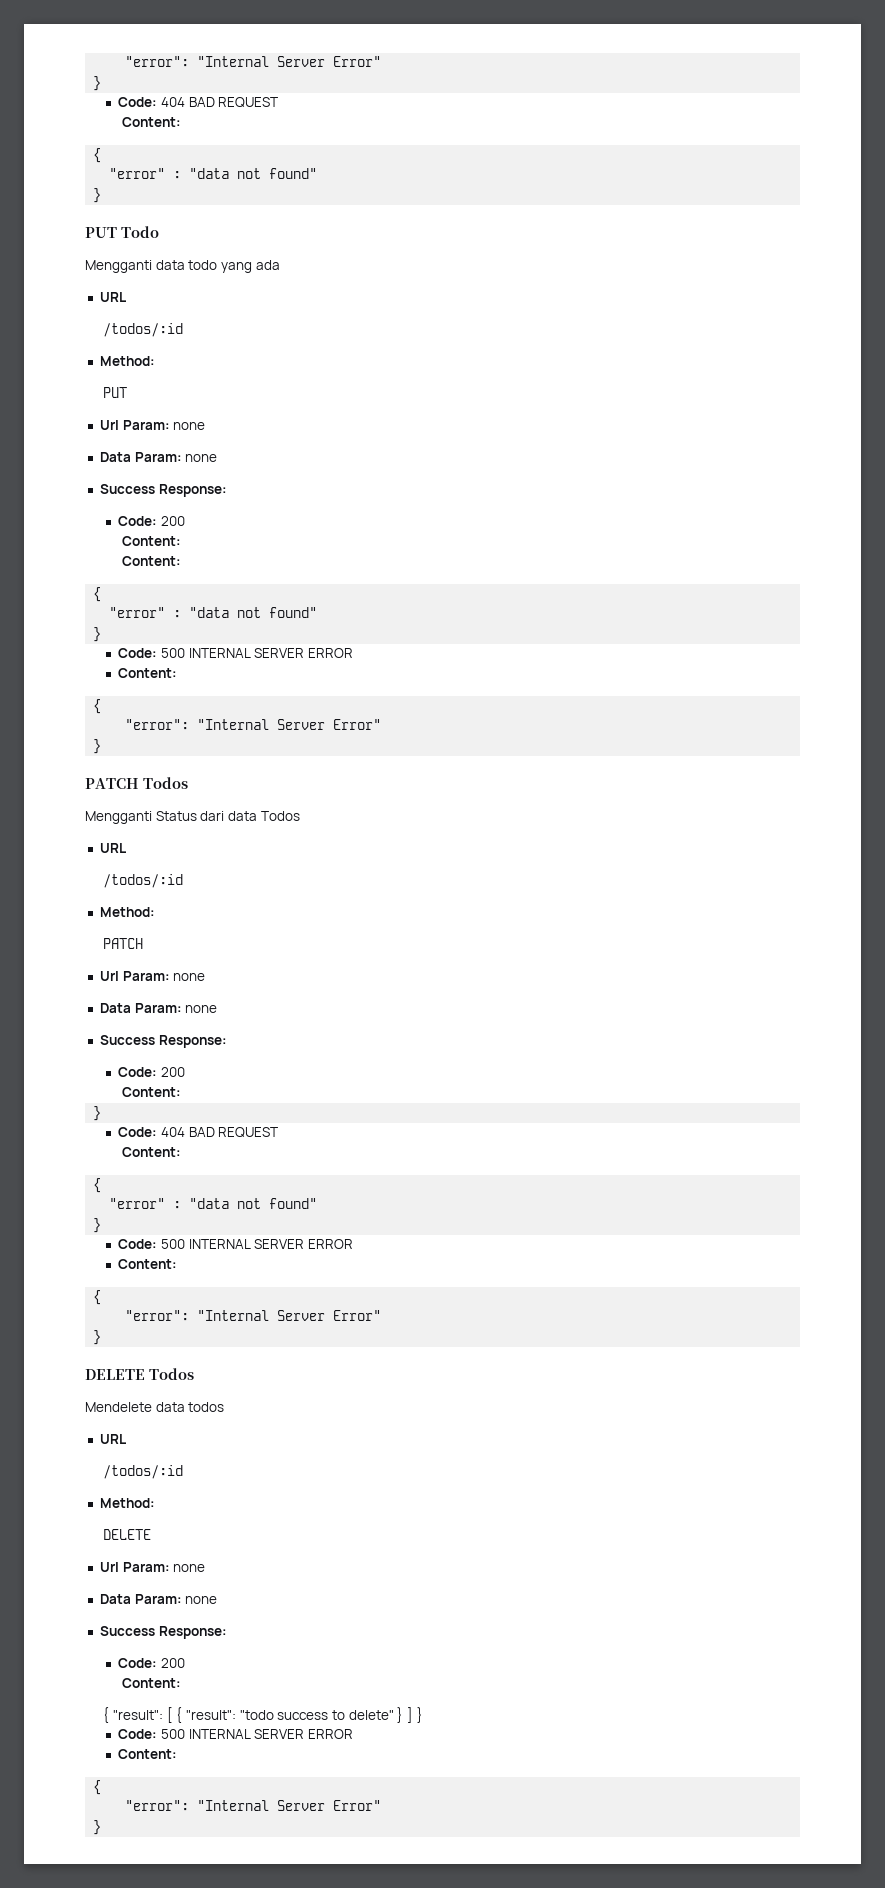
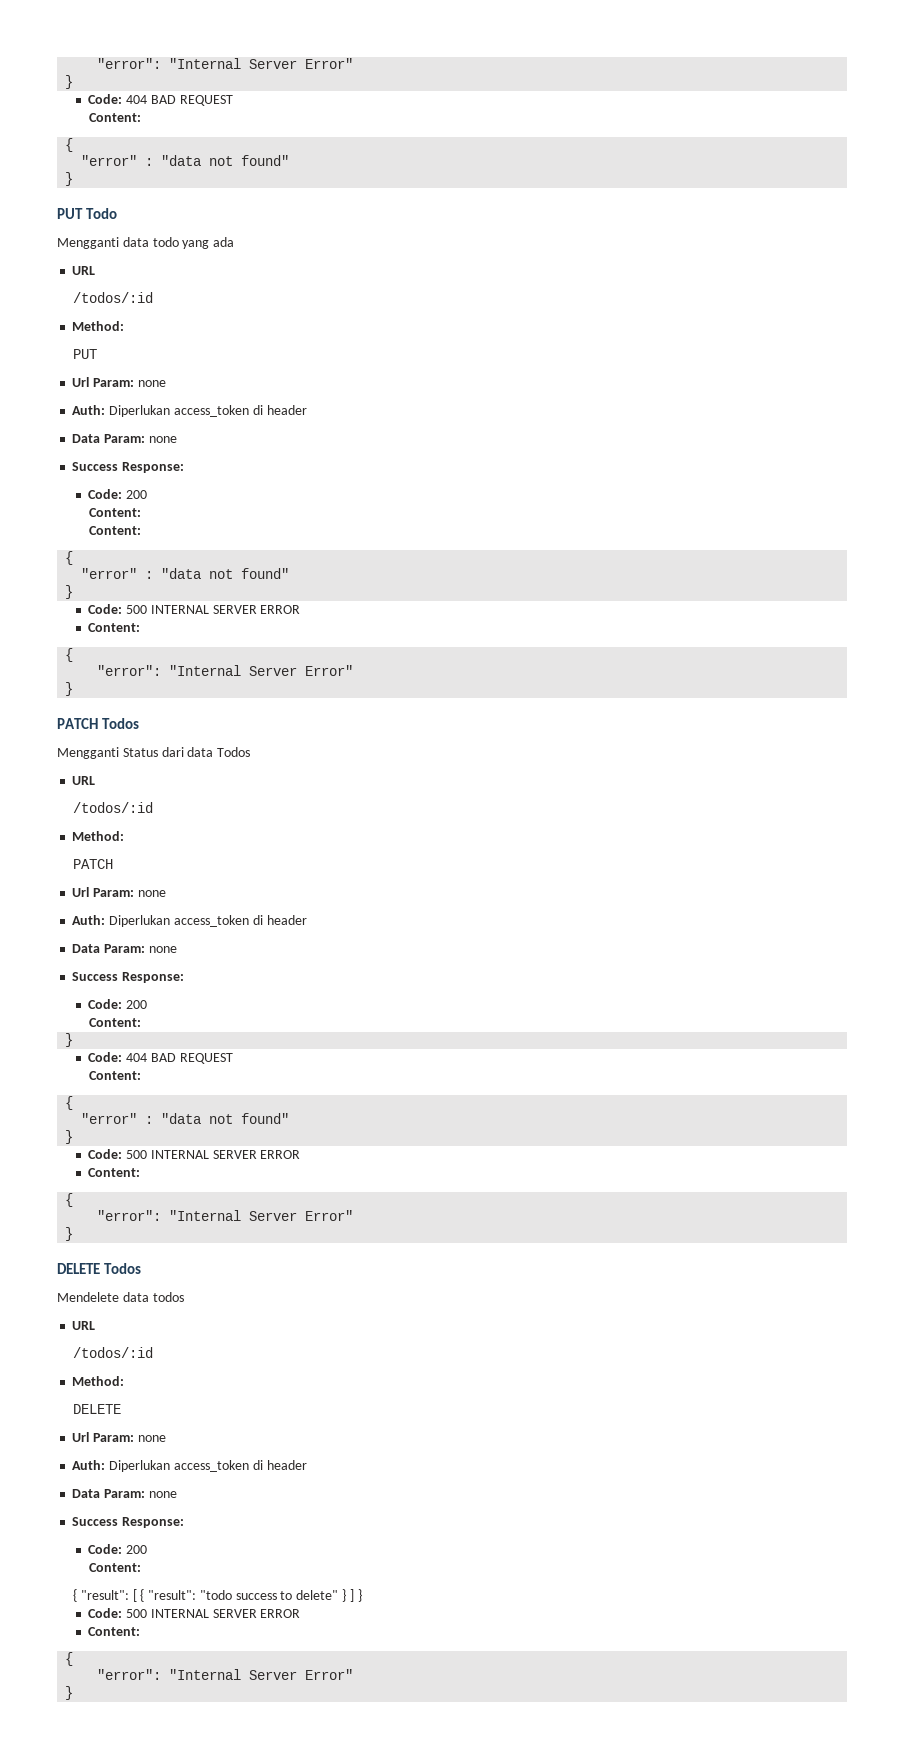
(206, 426) none -> [72,405,307,417] // Auth: Diperlukan access_token di header
(206, 977) none -> [72,915,307,927] // Auth: Diperlukan access_token di header
(206, 1568) none -> [72,1460,307,1472] // Auth: Diperlukan access_token di header

